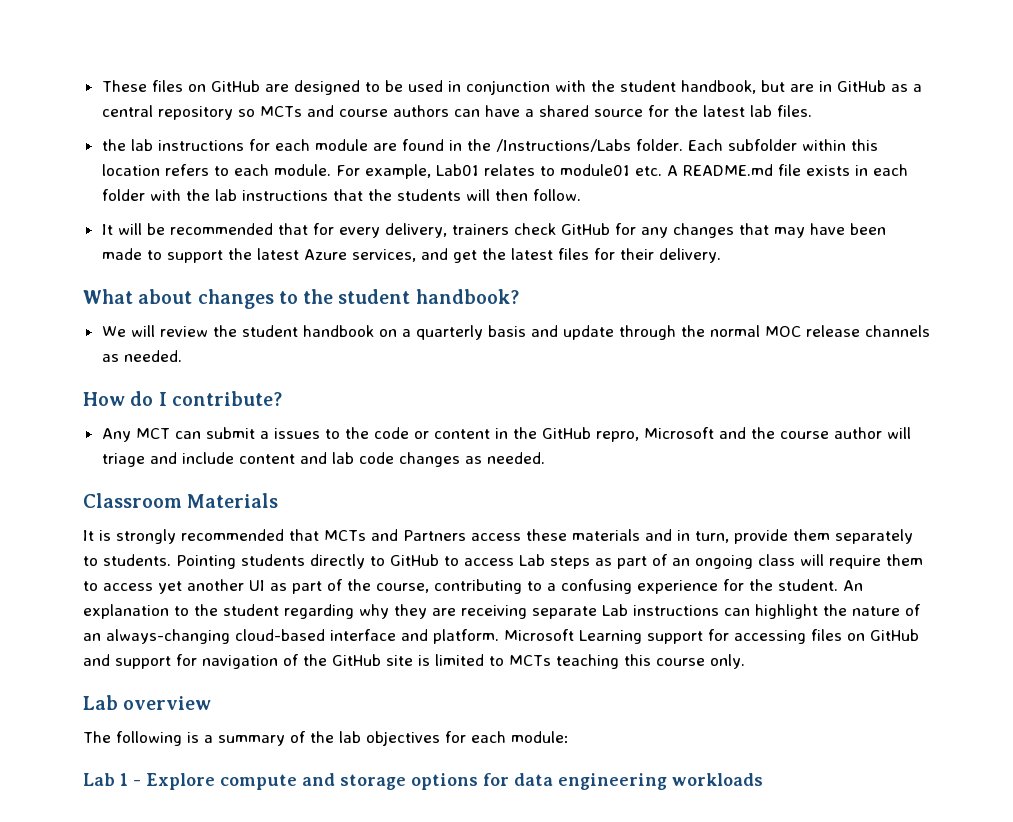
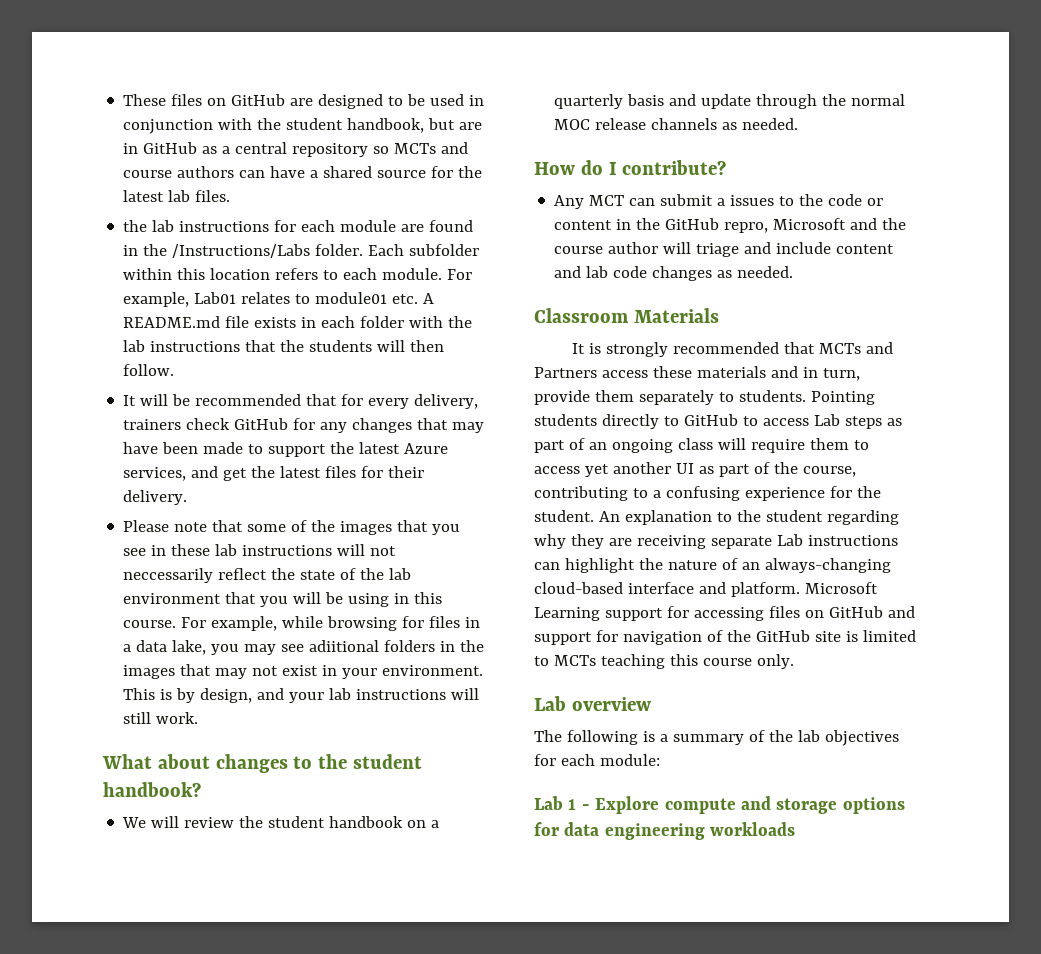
(721, 255) none -> [123,520,461,535] [123,544,397,556] [123,568,412,583] [123,592,443,607] [123,616,481,631] [123,640,485,655] [123,664,484,679] [123,688,480,703] [123,712,199,724] // Please note that some of the images that you see in these lab instructions will not neccessarily reflect the state of the lab environment that you will be using in this course. For example, while browsing for files in a data lake, you may see adiitional folders in the images that may not exist in your environment. This is by design, and your lab instructions will still work.

